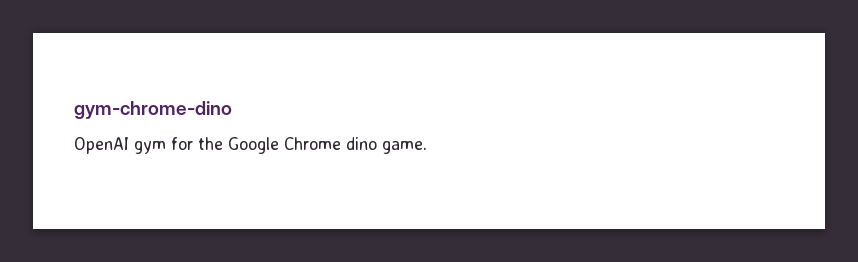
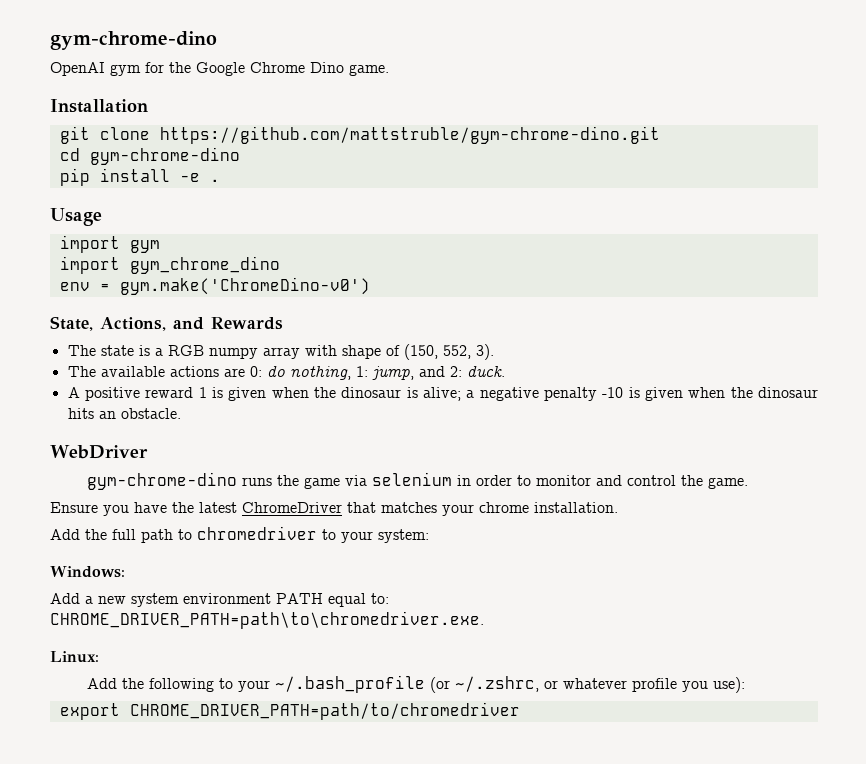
[346,137,427,154] dino game. -> [310,62,389,76] [50,99,148,113] [59,126,660,144] [59,147,240,165] [59,168,220,186] [50,208,102,226] [59,235,160,253] [59,256,280,274] [59,277,370,295] [50,316,283,331] [67,344,494,360] [67,366,505,380] [67,387,818,401] [67,408,181,419] [50,445,148,459] [87,472,749,490] [50,502,618,516] [50,526,429,543] [50,566,125,578] [50,593,389,607] [50,611,484,629] [50,651,99,663] [87,675,746,693] [59,702,520,720] Dino game. // Installation // git clone https://github.com/mattstruble/gym-chrome-dino.git // cd gym-chrome-dino // pip install -e . // Usage // import gym // import gym_chrome_dino // env = gym.make('ChromeDino-v0') // State, Actions, and Rewards // The state is a RGB numpy array with shape of (150, 552, 3). // The available actions are 0: do nothing, 1: jump, and 2: duck. // A positive reward 1 is given when the dinosaur is alive; a negative penalty -10 is given when the dinosaur hits an obstacle. // WebDriver // gym-chrome-dino runs the game via selenium in order to monitor and control the game. // Ensure you have the latest ChromeDriver that matches your chrome installation. // Add the full path to chromedriver to your system: // Windows: // Add a new system environment PATH equal to: CHROME_DRIVER_PATH=path\to\chromedriver.exe. // Linux: // Add the following to your ~/.bash_profile (or ~/.zshrc, or whatever profile you use): // export CHROME_DRIVER_PATH=path/to/chromedriver

